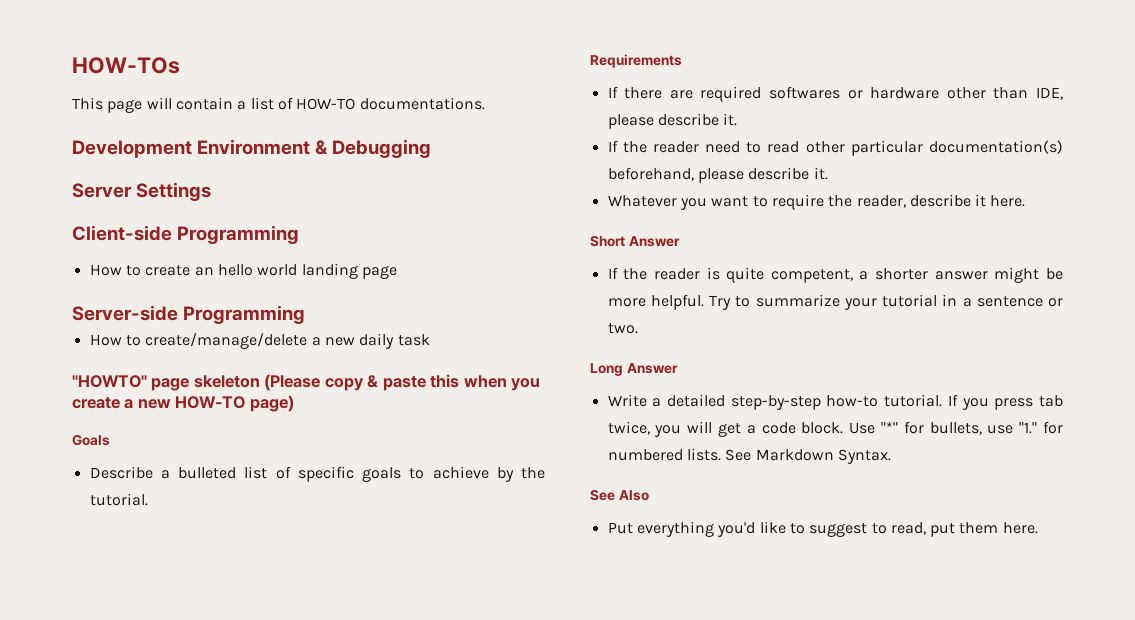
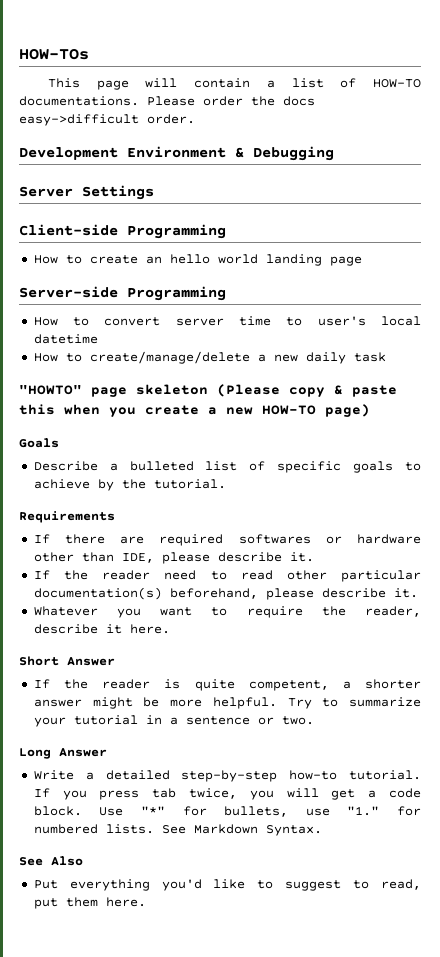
(485, 103) none -> [147,96,315,106] [19,114,195,126] Please order the docs easy->difficult order.
(306, 314) none -> [33,316,422,326] [33,334,98,344] // How to convert server time to user's local datetime

